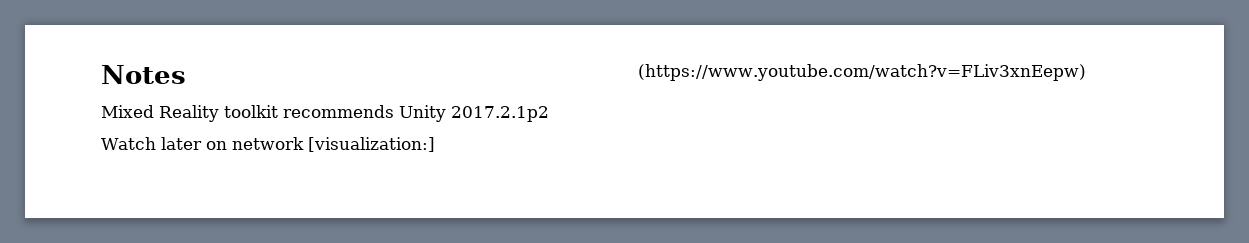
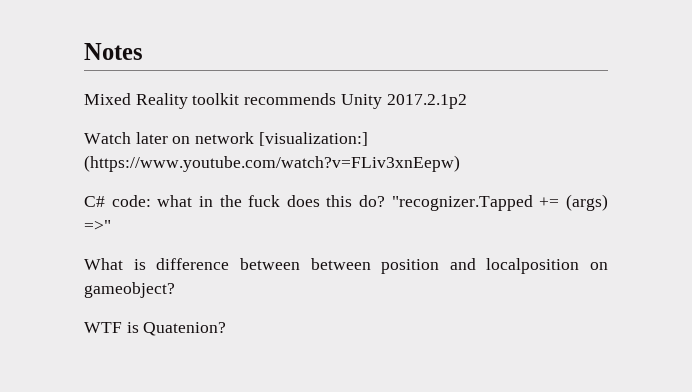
(1086, 72) none -> [84,194,608,211] [84,220,111,231] [84,258,608,274] [84,282,175,298] [84,322,227,336] // C# code: what in the fuck does this do? "recognizer.Tapped += (args) =>" // What is difference between between position and localposition on gameobject? // WTF is Quatenion?

